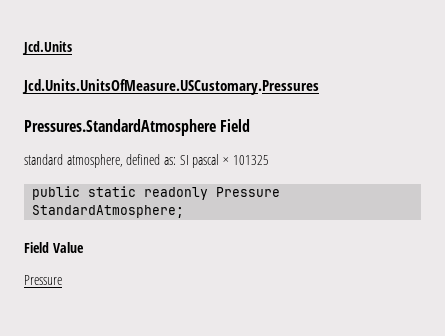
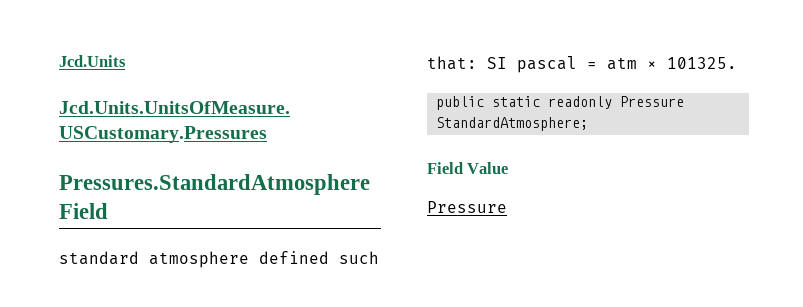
[66,154,269,168] atmosphere, defined as: SI pascal × 101325 -> [149,251,379,268] [427,56,737,73] atmosphere defined such that: SI pascal = atm × 101325.

